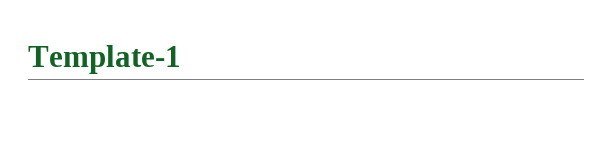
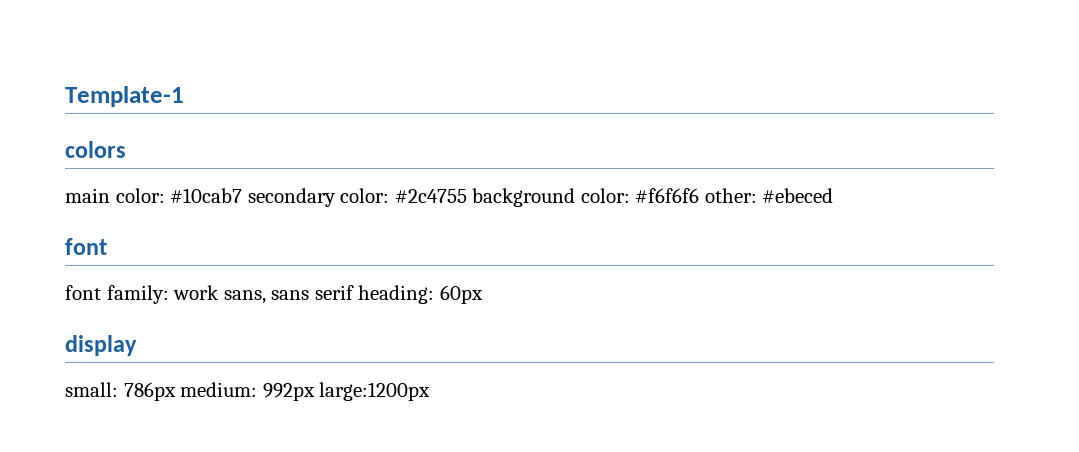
(181, 59) none -> [65,141,126,158] [65,188,834,207] [65,238,107,255] [65,285,483,304] [65,335,137,356] [65,382,431,401] // colors // main color: #10cab7 secondary color: #2c4755 background color: #f6f6f6 other: #ebeced // font // font family: work sans, sans serif heading: 60px // display // small: 786px medium: 992px large:1200px

